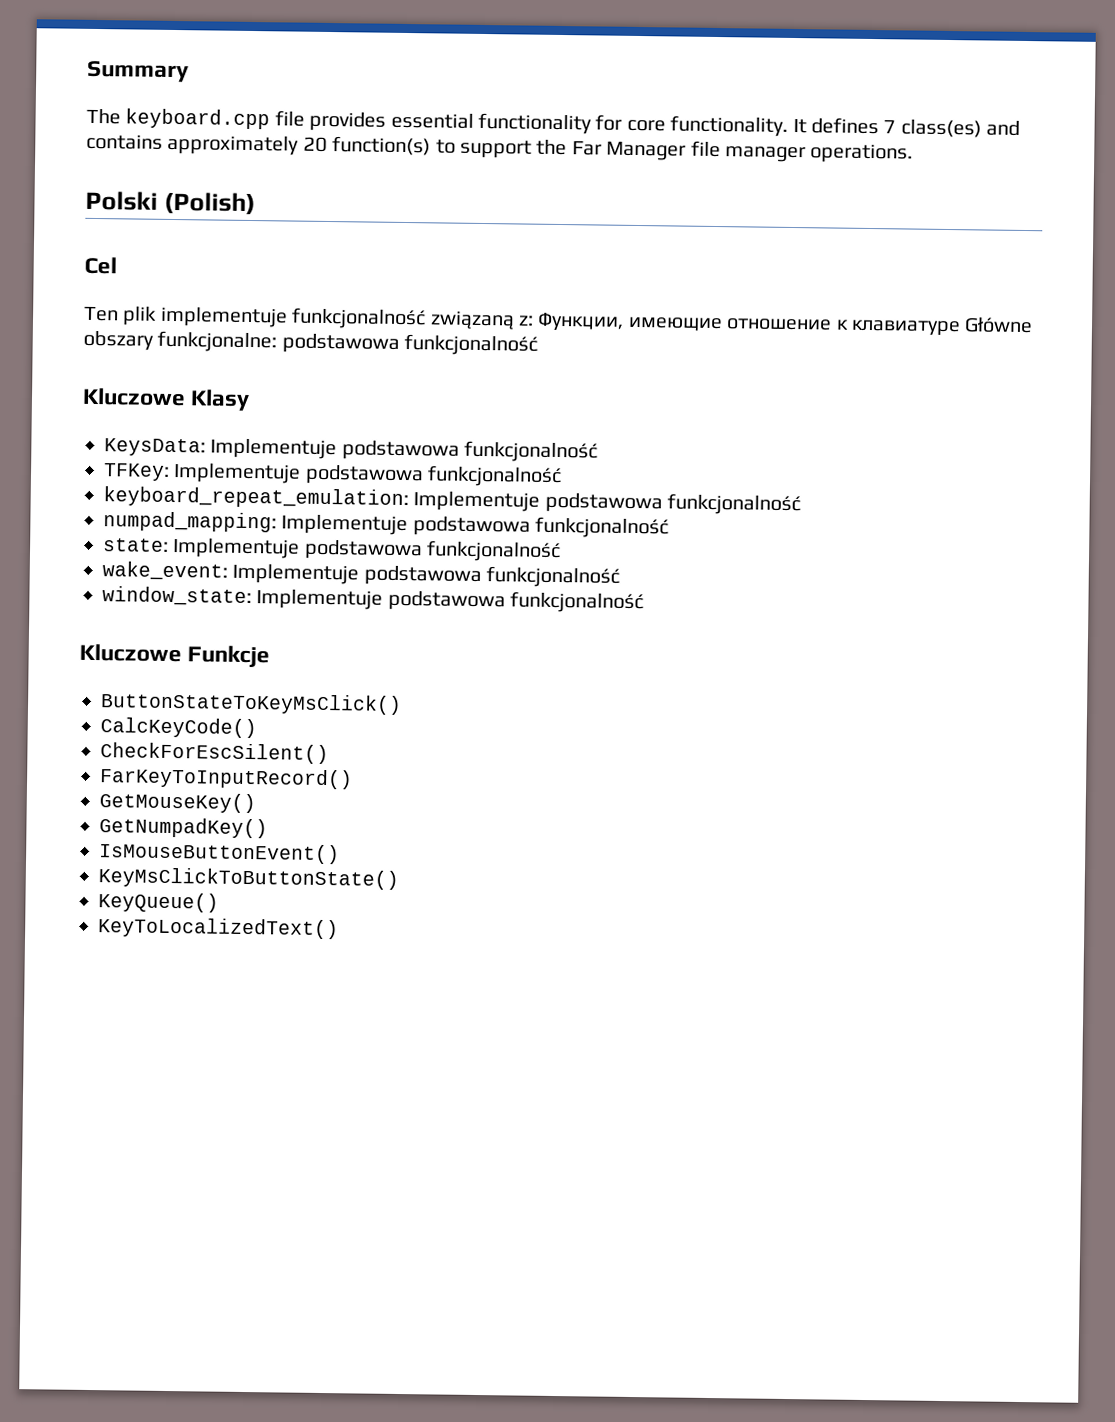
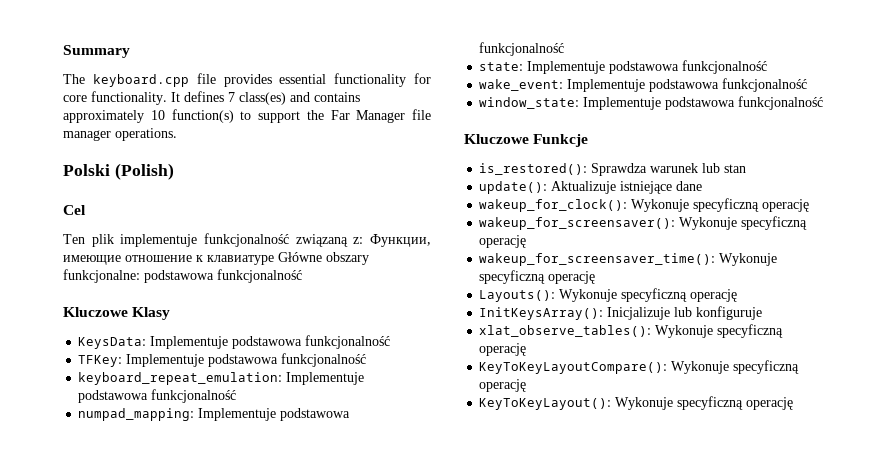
[302,136,328,152] 20 -> [150,110,165,120] 10
[100,692,402,715] [100,717,257,739] [100,742,329,765] [99,767,353,790] [99,792,256,814] [99,817,268,839] [99,842,340,865] [98,867,399,890] [98,892,219,913] [98,917,339,940] ButtonStateToKeyMsClick() // CalcKeyCode() // CheckForEscSilent() // FarKeyToInputRecord() // GetMouseKey() // GetNumpadKey() // IsMouseButtonEvent() // KeyMsClickToButtonState() // KeyQueue() // KeyToLocalizedText() -> [479,163,747,176] [479,181,703,194] [479,198,810,212] [479,216,808,230] [479,235,527,248] [479,253,778,266] [479,270,596,284] [479,288,738,302] [479,306,763,320] [479,324,784,338] [479,343,527,356] [479,360,800,374] [479,379,527,392] [479,396,794,410] is_restored(): Sprawdza warunek lub stan // update(): Aktualizuje istniejące dane // wakeup_for_clock(): Wykonuje specyficzną operację // wakeup_for_screensaver(): Wykonuje specyficzną operację // wakeup_for_screensaver_time(): Wykonuje specyficzną operację // Layouts(): Wykonuje specyficzną operację // InitKeysArray(): Inicjalizuje lub konfiguruje // xlat_observe_tables(): Wykonuje specyficzną operację // KeyToKeyLayoutCompare(): Wykonuje specyficzną operację // KeyToKeyLayout(): Wykonuje specyficzną operację

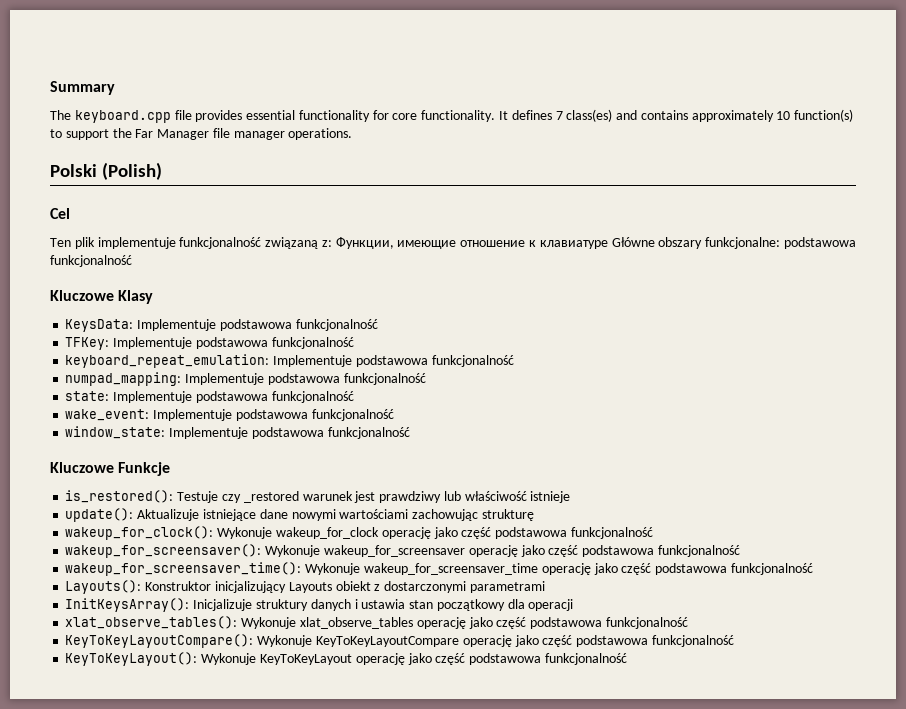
[591,163,747,176] Sprawdza warunek lub stan -> [177,491,571,503] Testuje czy _restored warunek jest prawdziwy lub właściwość istnieje
(703, 186) none -> [291,509,534,521] nowymi wartościami zachowując strukturę
[693,198,810,212] specyficzną operację -> [275,527,653,539] wakeup_for_clock operację jako część podstawowa funkcjonalność
[741,216,808,230] [479,235,527,248] specyficzną operację -> [323,545,740,557] wakeup_for_screensaver operację jako część podstawowa funkcjonalność
[479,270,596,284] [479,288,738,302] [479,306,763,320] specyficzną operację // Layouts(): Wykonuje specyficzną operację // InitKeysArray(): Inicjalizuje lub konfiguruje -> [363,563,813,575] [65,580,545,594] [65,598,574,612] wakeup_for_screensaver_time operację jako część podstawowa funkcjonalność // Layouts(): Konstruktor inicjalizujący Layouts obiekt z dostarczonymi parametrami // InitKeysArray(): Inicjalizuje struktury danych i ustawia stan początkowy dla operacji
[717,324,784,338] [479,343,527,356] specyficzną operację -> [299,617,688,629] xlat_observe_tables operację jako część podstawowa funkcjonalność
[733,360,800,374] [479,379,527,392] [479,396,794,410] specyficzną operację // KeyToKeyLayout(): Wykonuje specyficzną operację -> [315,635,734,647] [65,652,627,666] KeyToKeyLayoutCompare operację jako część podstawowa funkcjonalność // KeyToKeyLayout(): Wykonuje KeyToKeyLayout operację jako część podstawowa funkcjonalność

